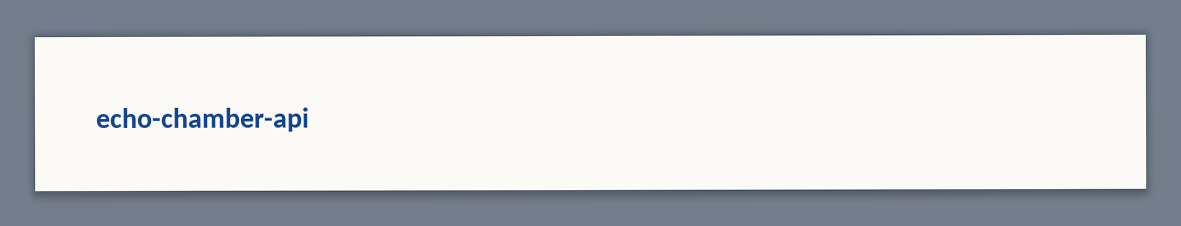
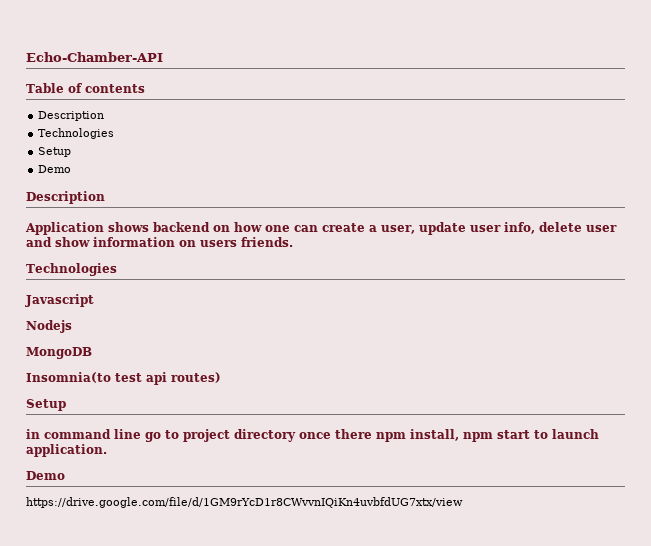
[95,107,310,133] echo-chamber-api -> [26,52,163,62] [26,83,145,93] [38,111,105,121] [38,128,115,139] [38,147,72,157] [38,165,72,173] [26,191,105,204] [25,222,617,235] [26,237,293,247] [26,263,117,276] [25,294,94,307] [26,320,72,333] [26,347,92,359] [26,372,221,385] [26,399,66,411] [26,429,599,442] [26,444,107,457] [26,471,65,480] [26,497,463,508] Echo-Chamber-API // Table of contents // Description // Technologies // Setup // Demo // Description // Application shows backend on how one can create a user, update user info, delete user and show information on users friends. // Technologies // Javascript // Nodejs // MongoDB // Insomnia(to test api routes) // Setup // in command line go to project directory once there npm install, npm start to launch application. // Demo // https://drive.google.com/file/d/1GM9rYcD1r8CWvvnIQiKn4uvbfdUG7xtx/view

